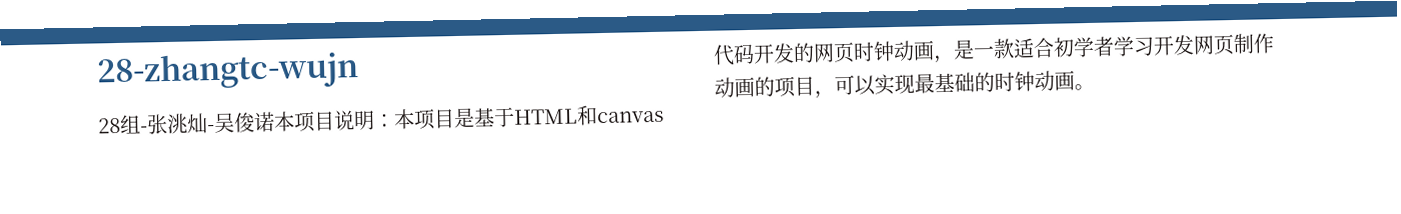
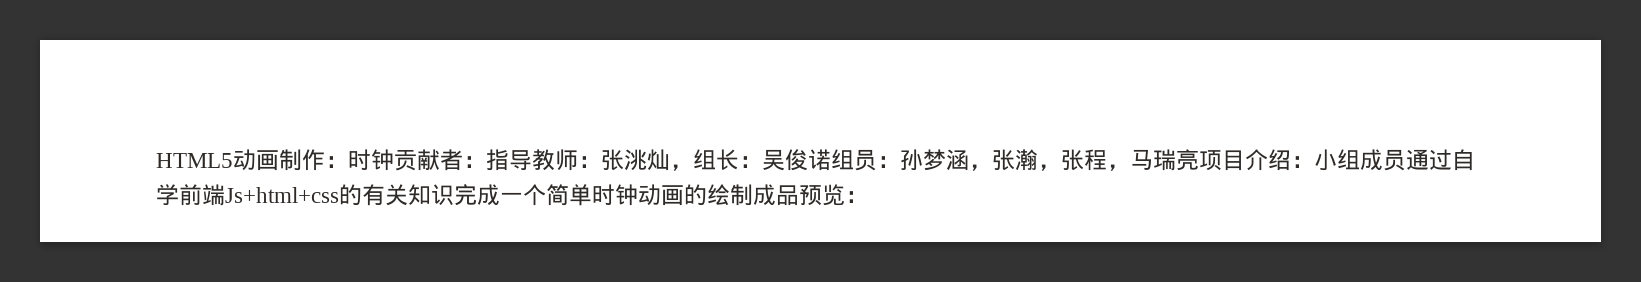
[96,51,359,92] [98,105,664,135] [713,33,1275,66] [714,70,1095,99] 28-zhangtc-wujn // 28组-张洮灿-吴俊诺本项目说明：本项目是基于HTML和canvas代码开发的网页时钟动画，是一款适合初学者学习开发网页制作动画的项目，可以实现最基础的时钟动画。 -> [156,149,1475,171] [156,184,868,206] HTML5动画制作：时钟贡献者：指导教师：张洮灿，组长：吴俊诺组员：孙梦涵，张瀚，张程，马瑞亮项目介绍：小组成员通过自学前端Js+html+css的有关知识完成一个简单时钟动画的绘制成品预览：

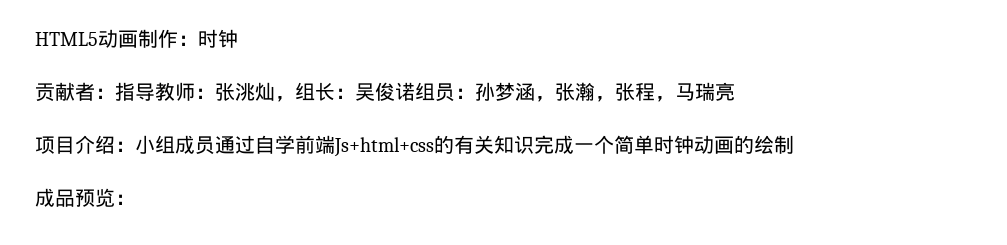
(394, 160) none -> (238, 38) //
(1199, 160) none -> (735, 91) //
(753, 195) none -> (794, 144) //

